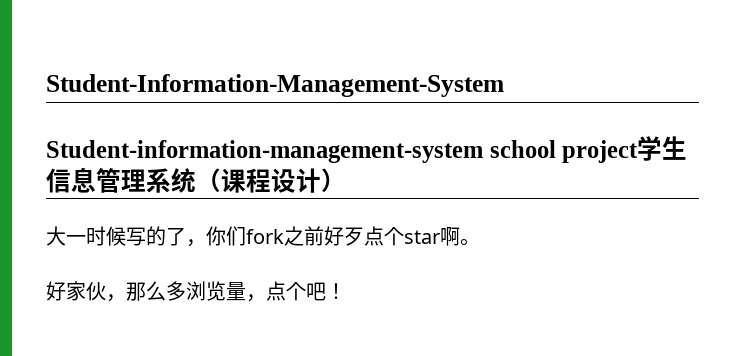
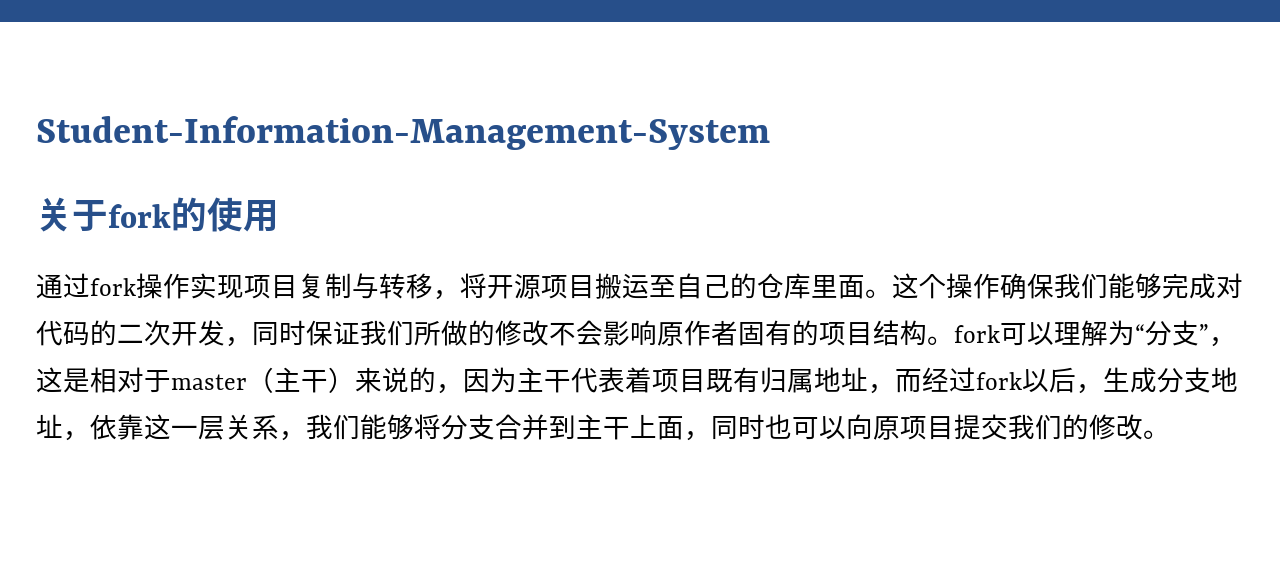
[46,136,688,163] [46,167,346,193] [46,226,480,247] [46,281,346,302] Student-information-management-system school project学生信息管理系统（课程设计） // 大一时候写的了，你们fork之前好歹点个star啊。 // 好家伙，那么多浏览量，点个吧！ -> [36,197,279,232] [36,273,1243,300] [36,320,1236,347] [36,367,1238,394] [36,414,1170,441] 关于fork的使用 // 通过fork操作实现项目复制与转移，将开源项目搬运至自己的仓库里面。这个操作确保我们能够完成对代码的二次开发，同时保证我们所做的修改不会影响原作者固有的项目结构。fork可以理解为“分支”，这是相对于master（主干）来说的，因为主干代表着项目既有归属地址，而经过fork以后，生成分支地址，依靠这一层关系，我们能够将分支合并到主干上面，同时也可以向原项目提交我们的修改。

